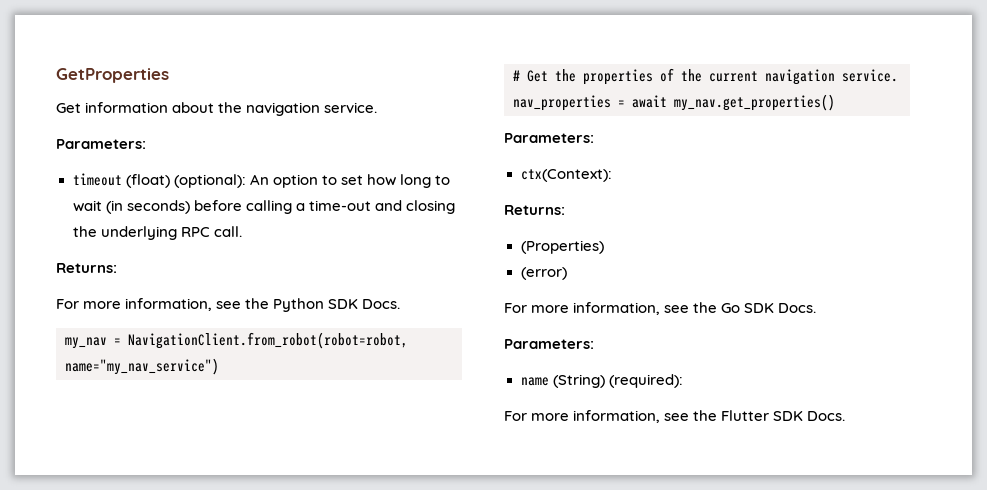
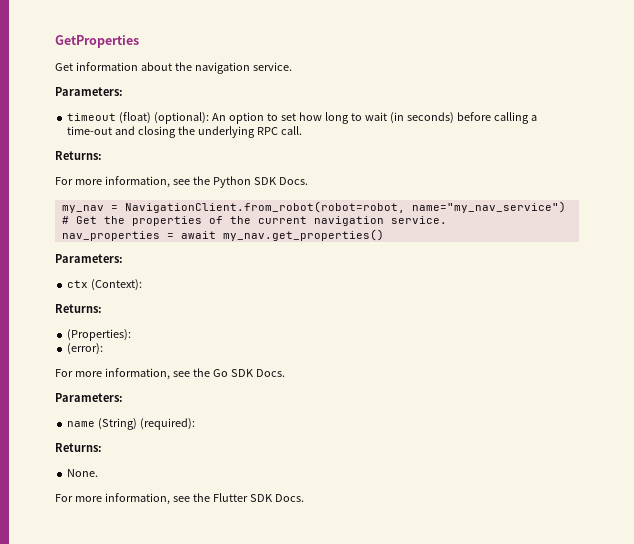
[520,169,612,182] [504,205,565,215] [520,240,604,254] [520,267,567,280] ctx(Context): // Returns: // (Properties) // (error) -> [67,279,143,291] [55,304,102,313] [67,329,132,341] [67,343,104,355] ctx (Context): // Returns: // (Properties): // (error):
(683, 381) none -> [55,443,102,452] [67,469,99,477] // Returns: // None.

